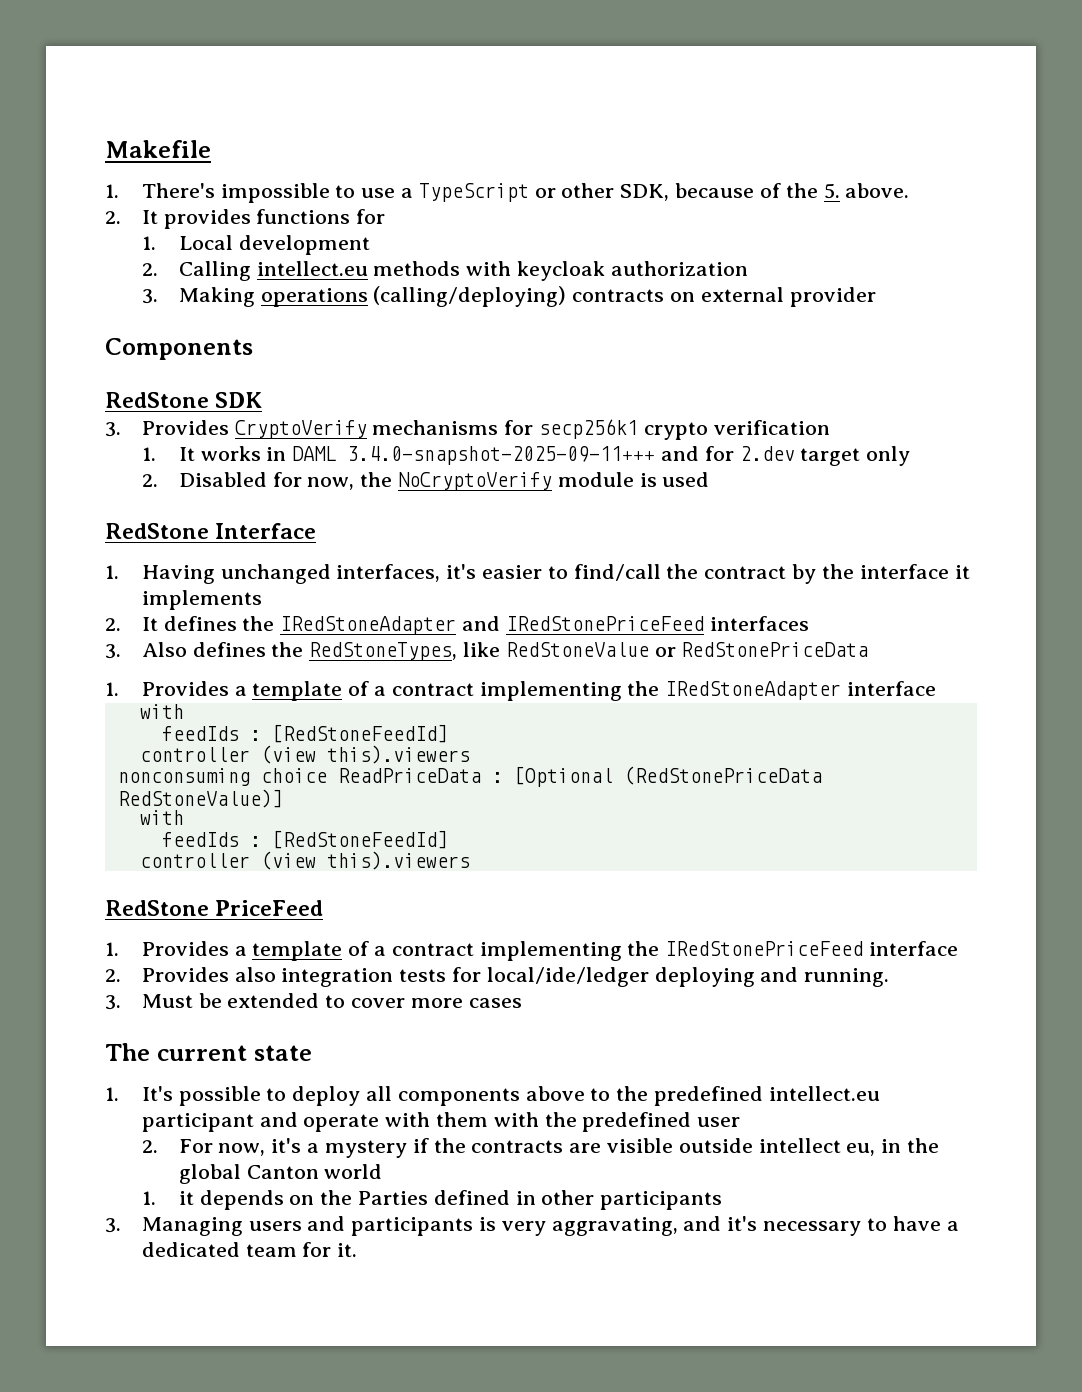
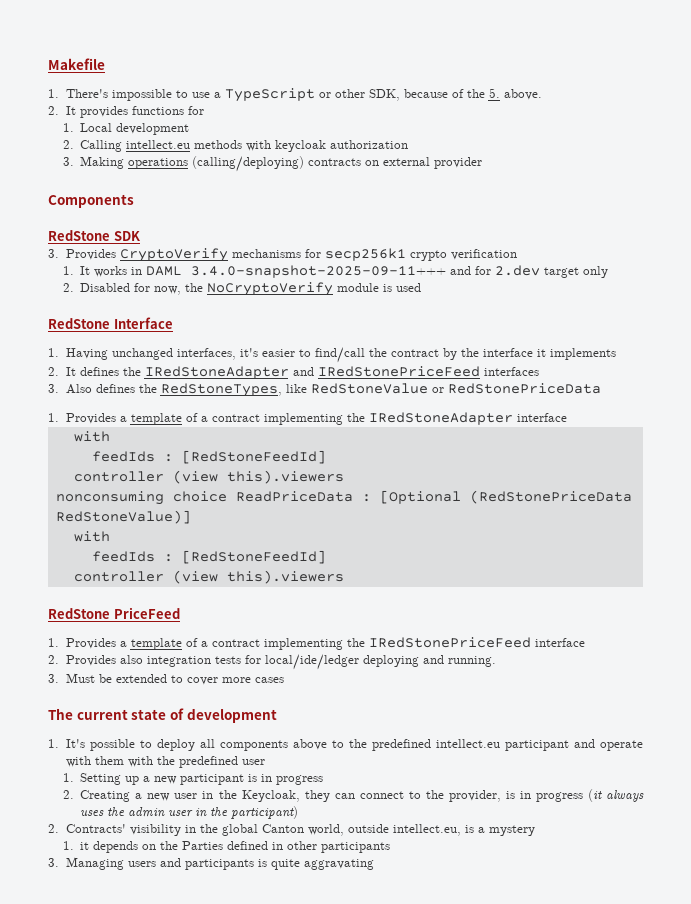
(312, 1053) none -> [169,708,277,723] of development
[141,1138,939,1158] [178,1164,383,1184] 2. For now, it's a mystery if the contracts are visible outside intellect eu, in the global Canton world -> [62,773,324,785] [62,789,644,802] [80,806,299,819] [48,824,535,836] 1. Setting up a new participant is in progress // 2. Creating a new user in the Keycloak, they can connect to the provider, is in progress (it always uses the admin user in the participant) // 2. Contracts' visibility in the global Canton world, outside intellect.eu, is a mystery
[501,1216,959,1236] [141,1242,358,1257] very aggravating, and it's necessary to have a dedicated team for it. -> [270,859,374,870] quite aggravating

